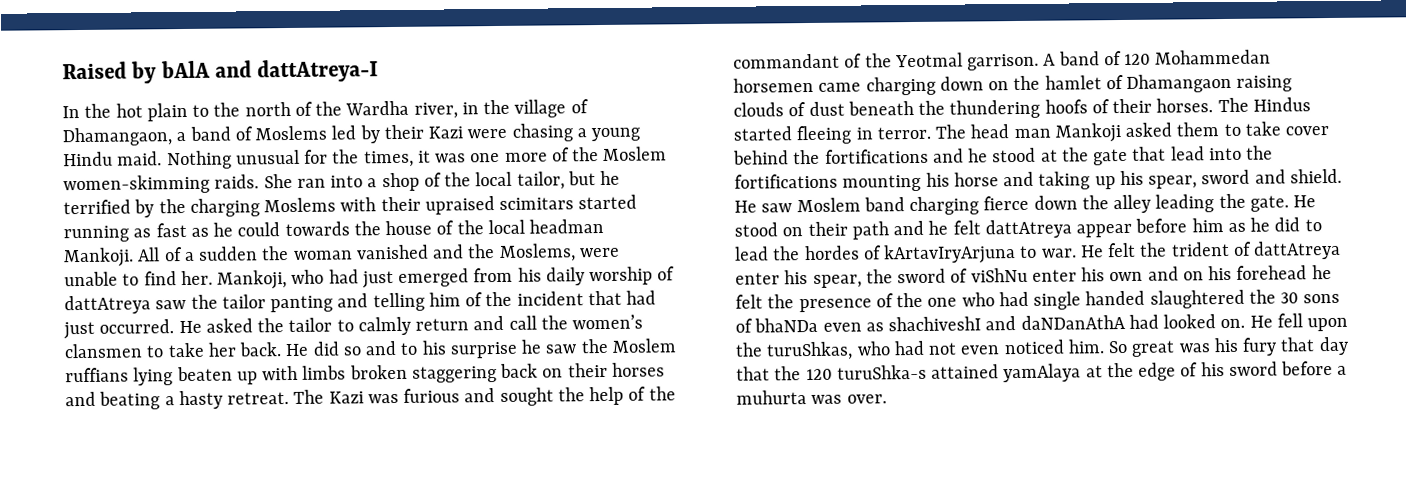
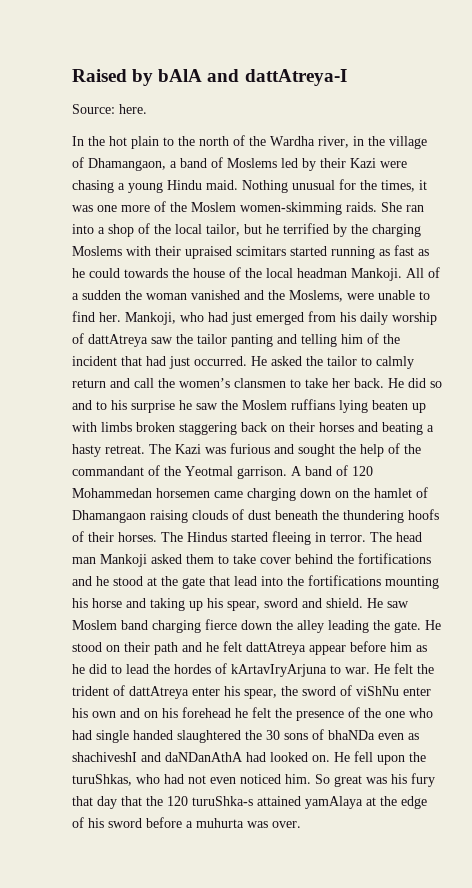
(379, 71) none -> [72,104,147,114] // Source: here.

